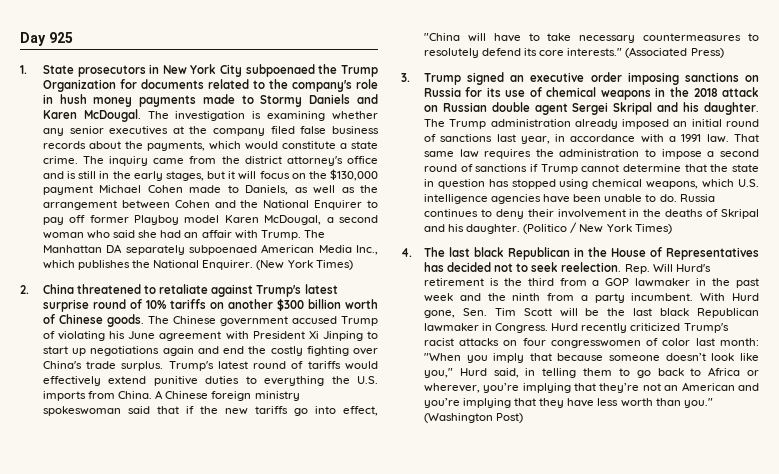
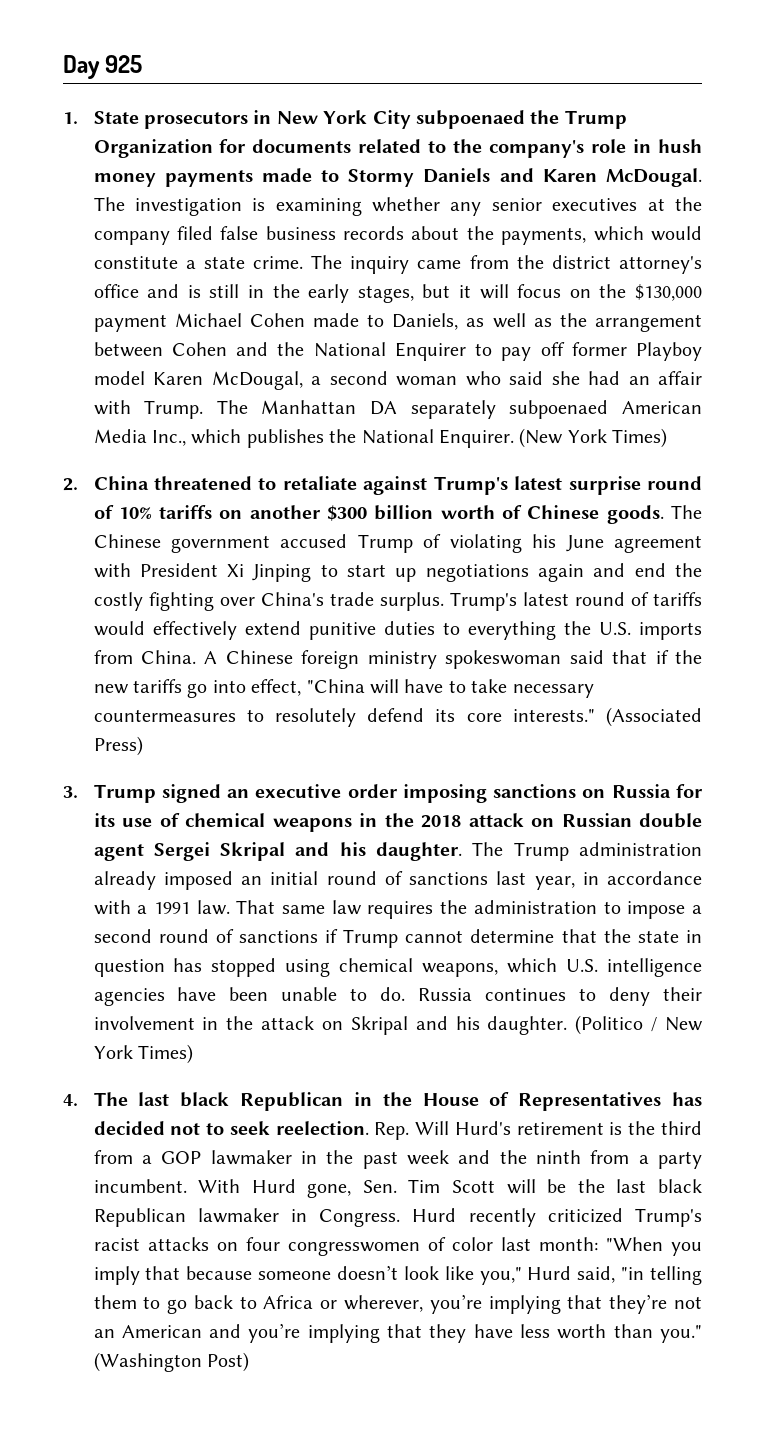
[665,209,719,217] deaths of -> [261,1016,343,1030] attack on
[525,368,536,376] in -> [621,1267,645,1280] "in

